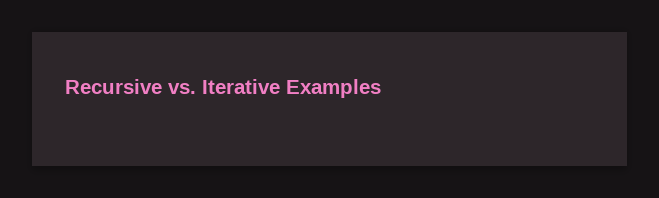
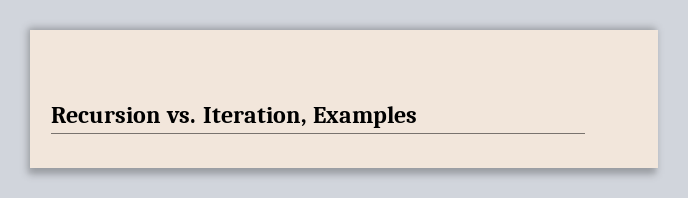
[65,79,280,94] Recursive vs. Iterative -> [51,107,307,127] Recursion vs. Iteration,

